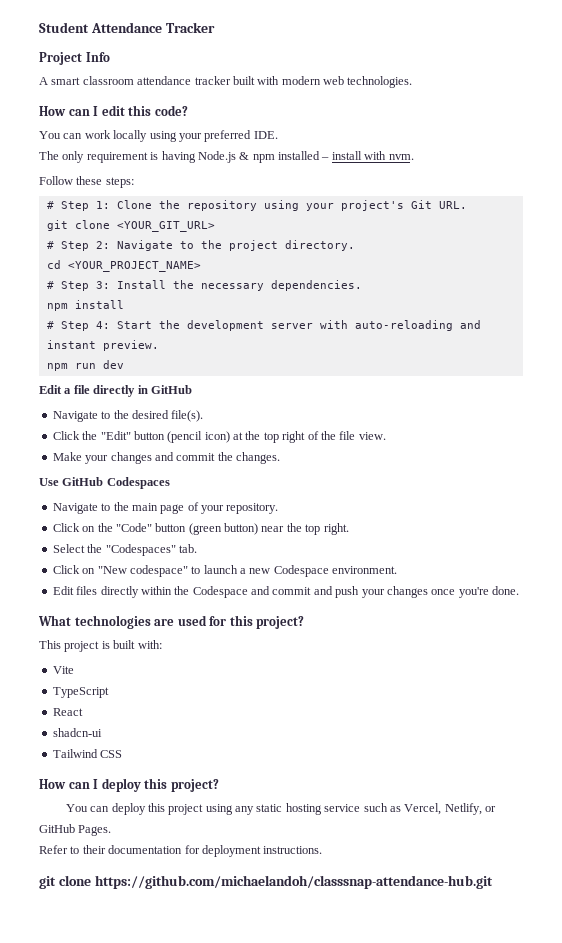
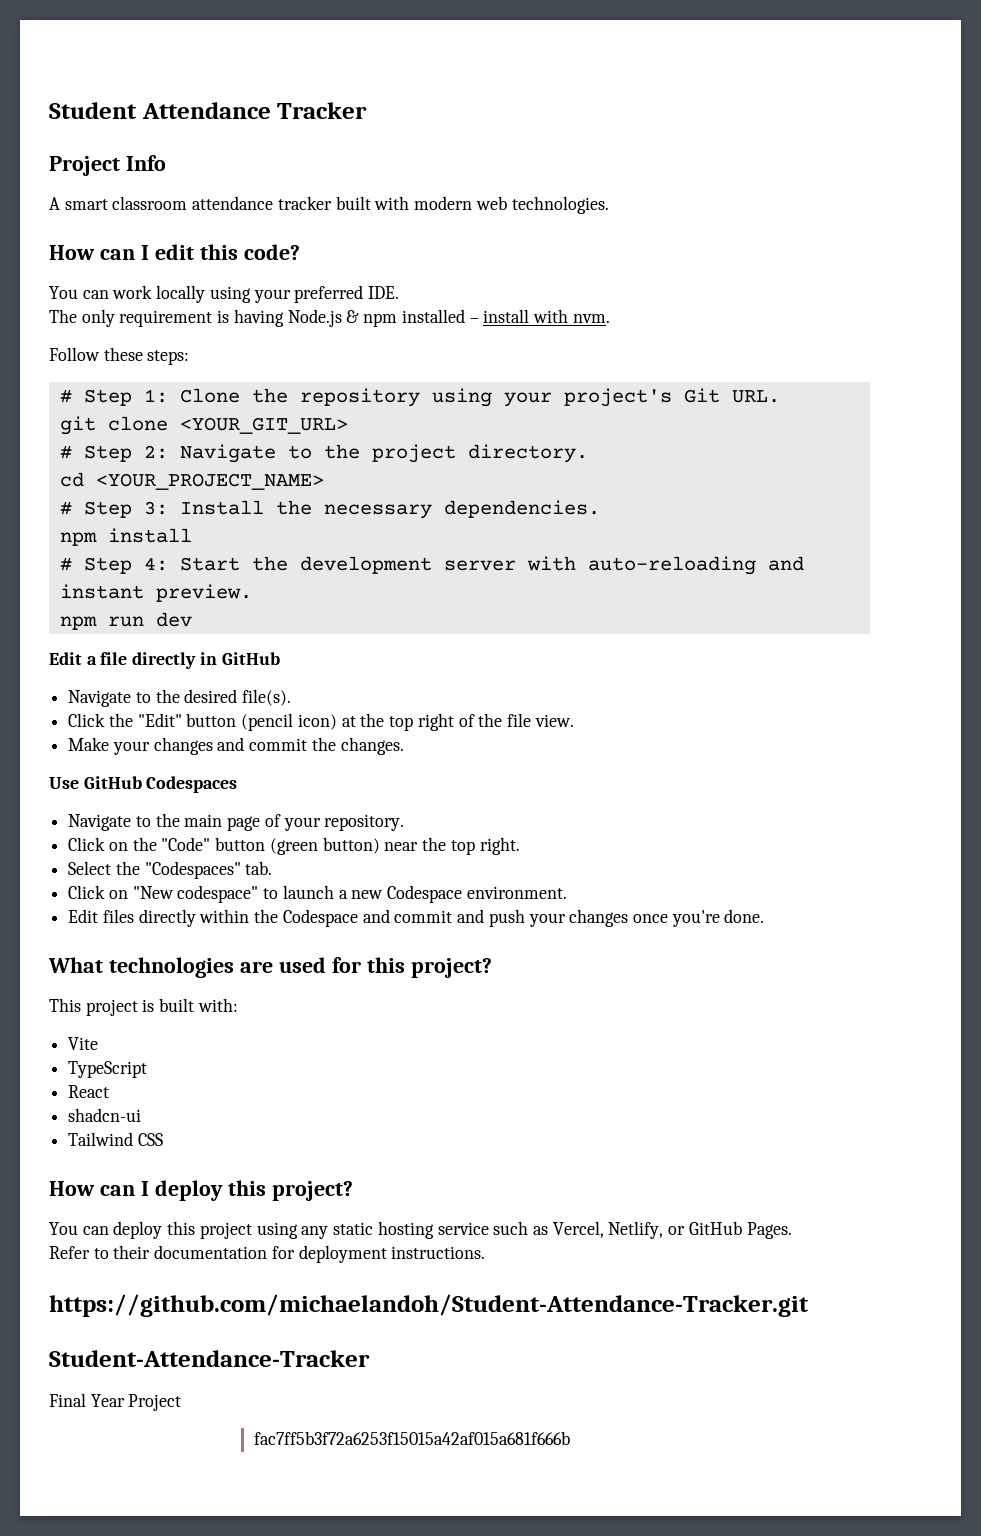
[39,875,493,889] git clone https://github.com/michaelandoh/classsnap-attendance-hub.git -> [49,1294,809,1317] [49,1350,370,1367] [49,1393,182,1411] [253,1431,570,1445] https://github.com/michaelandoh/Student-Attendance-Tracker.git // Student-Attendance-Tracker // Final Year Project // fac7ff5b3f72a6253f15015a42af015a681f666b

